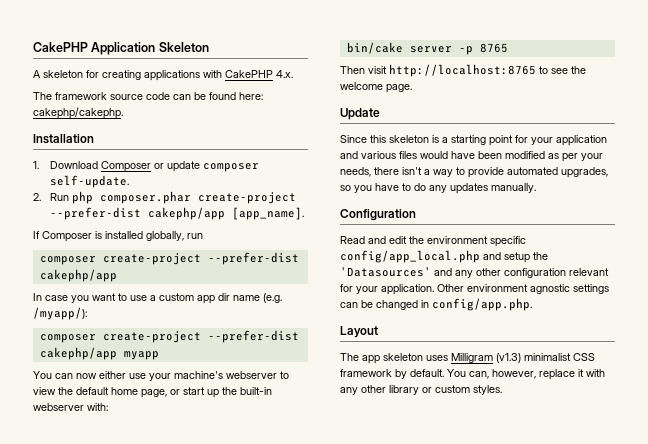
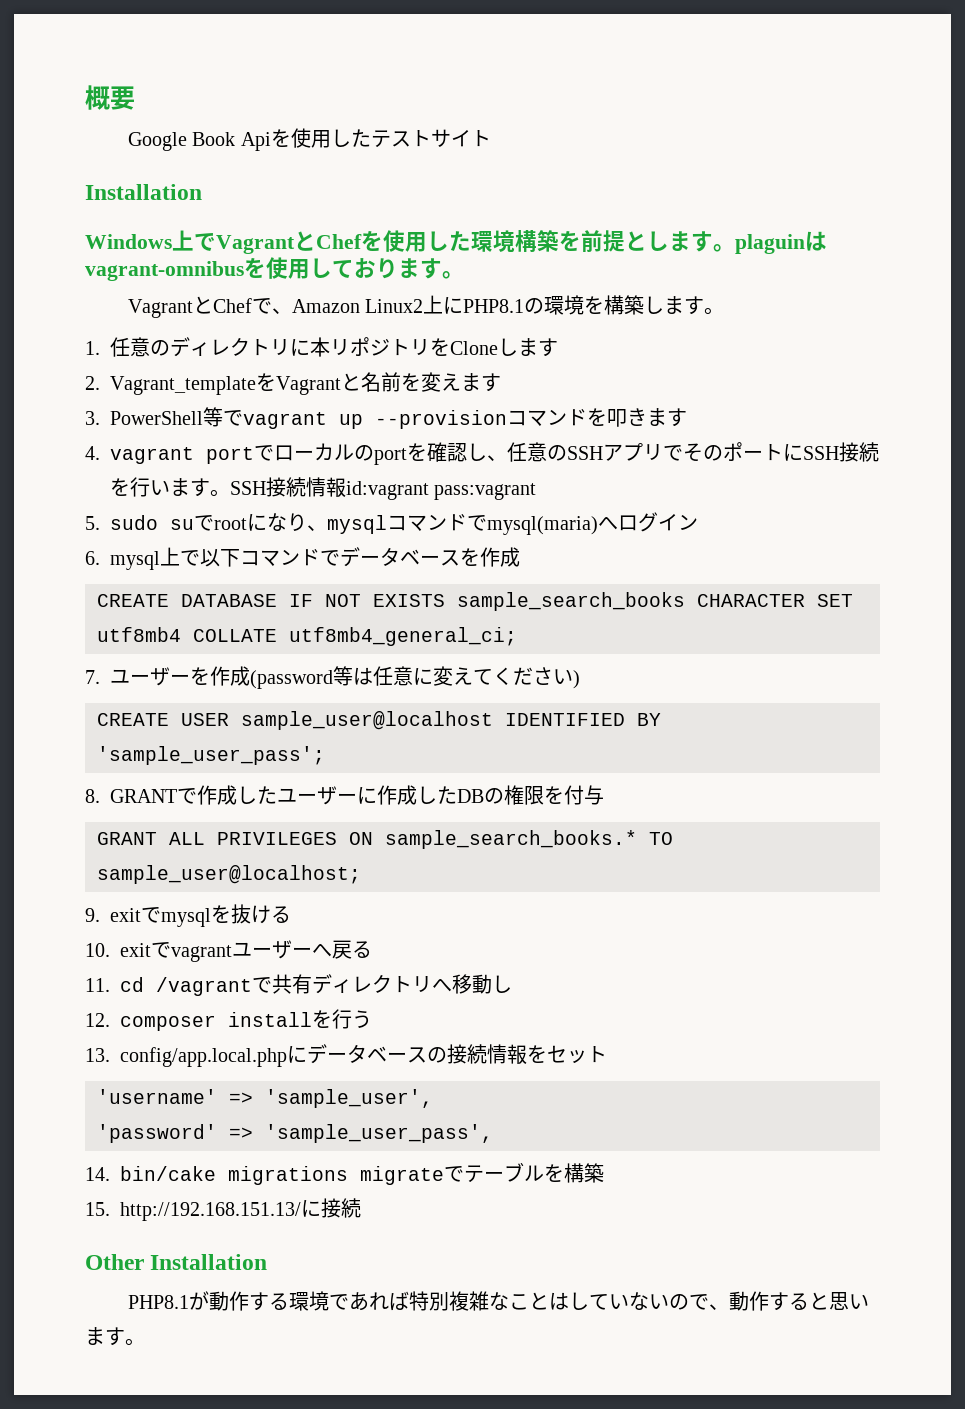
[33,42,209,55] [33,70,293,81] [33,92,263,100] [33,107,123,119] [33,134,94,144] [33,161,260,172] [50,175,130,188] [33,191,297,204] [50,207,305,220] [33,231,203,242] [39,252,299,265] [39,269,117,282] [33,293,282,304] [33,307,87,320] [39,330,299,343] [39,347,159,360] [33,371,289,381] [33,387,272,398] [33,403,108,411] [346,42,508,55] [340,64,586,77] [340,82,412,93] [340,108,380,120] [340,135,607,146] [340,151,603,162] [340,167,608,178] [340,183,536,194] [340,209,416,221] [340,236,526,247] [340,250,548,263] [340,267,609,278] [340,284,609,295] [340,298,532,311] [340,326,378,338] [340,353,595,364] [340,369,605,380] [340,385,502,395] CakePHP Application Skeleton // A skeleton for creating applications with CakePHP 4.x. // The framework source code can be found here: cakephp/cakephp. // Installation // 1. Download Composer or update composer self-update. // 2. Run php composer.phar create-project --prefer-dist cakephp/app [app_name]. // If Composer is installed globally, run // composer create-project --prefer-dist cakephp/app // In case you want to use a custom app dir name (e.g. /myapp/): // composer create-project --prefer-dist cakephp/app myapp // You can now either use your machine's webserver to view the default home page, or start up the built-in webserver with: // bin/cake server -p 8765 // Then visit http://localhost:8765 to see the welcome page. // Update // Since this skeleton is a starting point for your application and various files would have been modified as per your needs, there isn't a way to provide automated upgrades, so you have to do any updates manually. // Configuration // Read and edit the environment specific config/app_local.php and setup the 'Datasources' and any other configuration relevant for your application. Other environment agnostic settings can be changed in config/app.php. // Layout // The app skeleton uses Milligram (v1.3) minimalist CSS framework by default. You can, however, replace it with any other library or custom styles. -> [85,85,135,110] [127,128,491,151] [85,184,202,200] [85,230,827,254] [85,257,464,281] [127,295,725,318] [85,337,558,357] [85,372,501,395] [85,407,687,429] [85,442,879,465] [110,477,537,500] [85,512,698,535] [85,547,520,570] [97,592,853,611] [97,627,517,646] [85,666,580,689] [97,711,661,730] [97,746,325,765] [85,785,604,805] [97,830,673,849] [97,865,361,884] [85,904,291,927] [85,940,372,962] [85,974,512,996] [85,1009,372,1031] [85,1044,607,1067] [97,1089,433,1108] [97,1124,493,1143] [85,1162,604,1185] [85,1198,361,1221] [85,1254,268,1270] [127,1291,869,1311] [85,1327,145,1346] 概要 // Google Book Apiを使用したテストサイト // Installation // Windows上でVagrantとChefを使用した環境構築を前提とします。plaguinはvagrant-omnibusを使用しております。 // VagrantとChefで、Amazon Linux2上にPHP8.1の環境を構築します。 // 1.任意のディレクトリに本リポジトリをCloneします // 2. Vagrant_templateをVagrantと名前を変えます // 3. PowerShell等でvagrant up --provisionコマンドを叩きます // 4. vagrant portでローカルのportを確認し、任意のSSHアプリでそのポートにSSH接続を行います。SSH接続情報id:vagrant pass:vagrant // 5. sudo suでrootになり、mysqlコマンドでmysql(maria)へログイン // 6. mysql上で以下コマンドでデータベースを作成 // CREATE DATABASE IF NOT EXISTS sample_search_books CHARACTER SET utf8mb4 COLLATE utf8mb4_general_ci; // 7.ユーザーを作成(password等は任意に変えてください) // CREATE USER sample_user@localhost IDENTIFIED BY 'sample_user_pass'; // 8. GRANTで作成したユーザーに作成したDBの権限を付与 // GRANT ALL PRIVILEGES ON sample_search_books.* TO sample_user@localhost; // 9. exitでmysqlを抜ける // 10. exitでvagrantユーザーへ戻る // 11. cd /vagrantで共有ディレクトリへ移動し // 12. composer installを行う // 13. config/app.local.phpにデータベースの接続情報をセット // 'username' => 'sample_user', // 'password' => 'sample_user_pass', // 14. bin/cake migrations migrateでテーブルを構築 // 15. http://192.168.151.13/に接続 // Other Installation // PHP8.1が動作する環境であれば特別複雑なことはしていないので、動作すると思います。

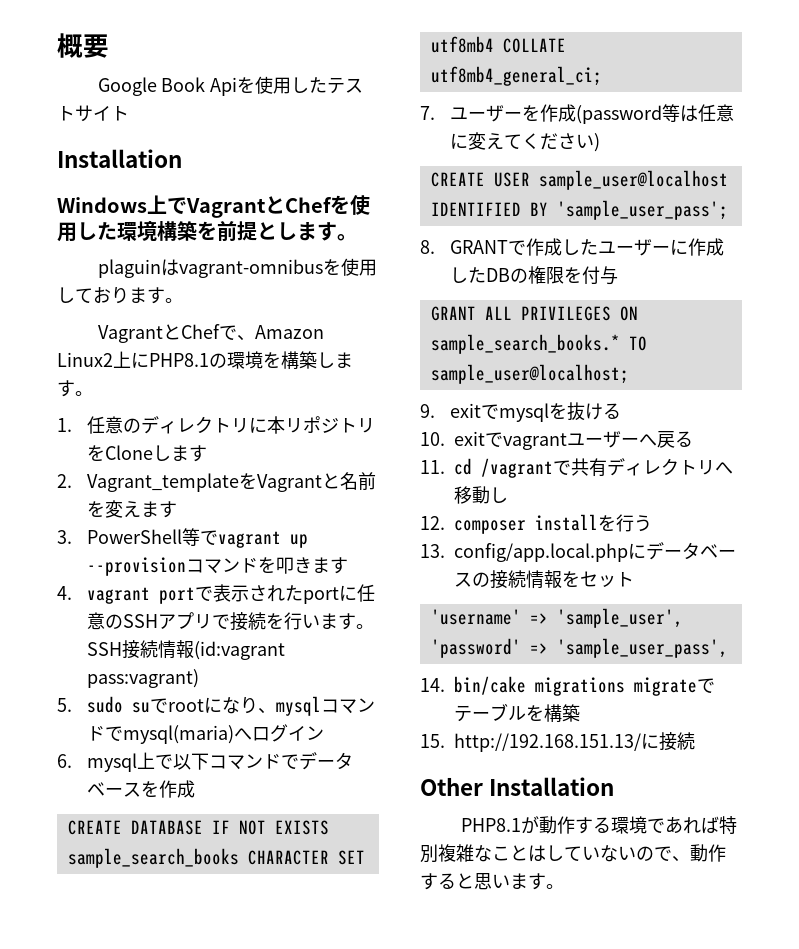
(735, 248) none -> (357, 237) //
[274,442,507,465] ローカルのportを確認し、 -> [213,584,358,604] 表示されたportに
[683,442,839,462] そのポートにSSH -> (231, 621) none
[346,481,537,500] id:vagrant pass:vagrant -> [194,641,286,660] [87,669,200,688] (id:vagrant pass:vagrant)

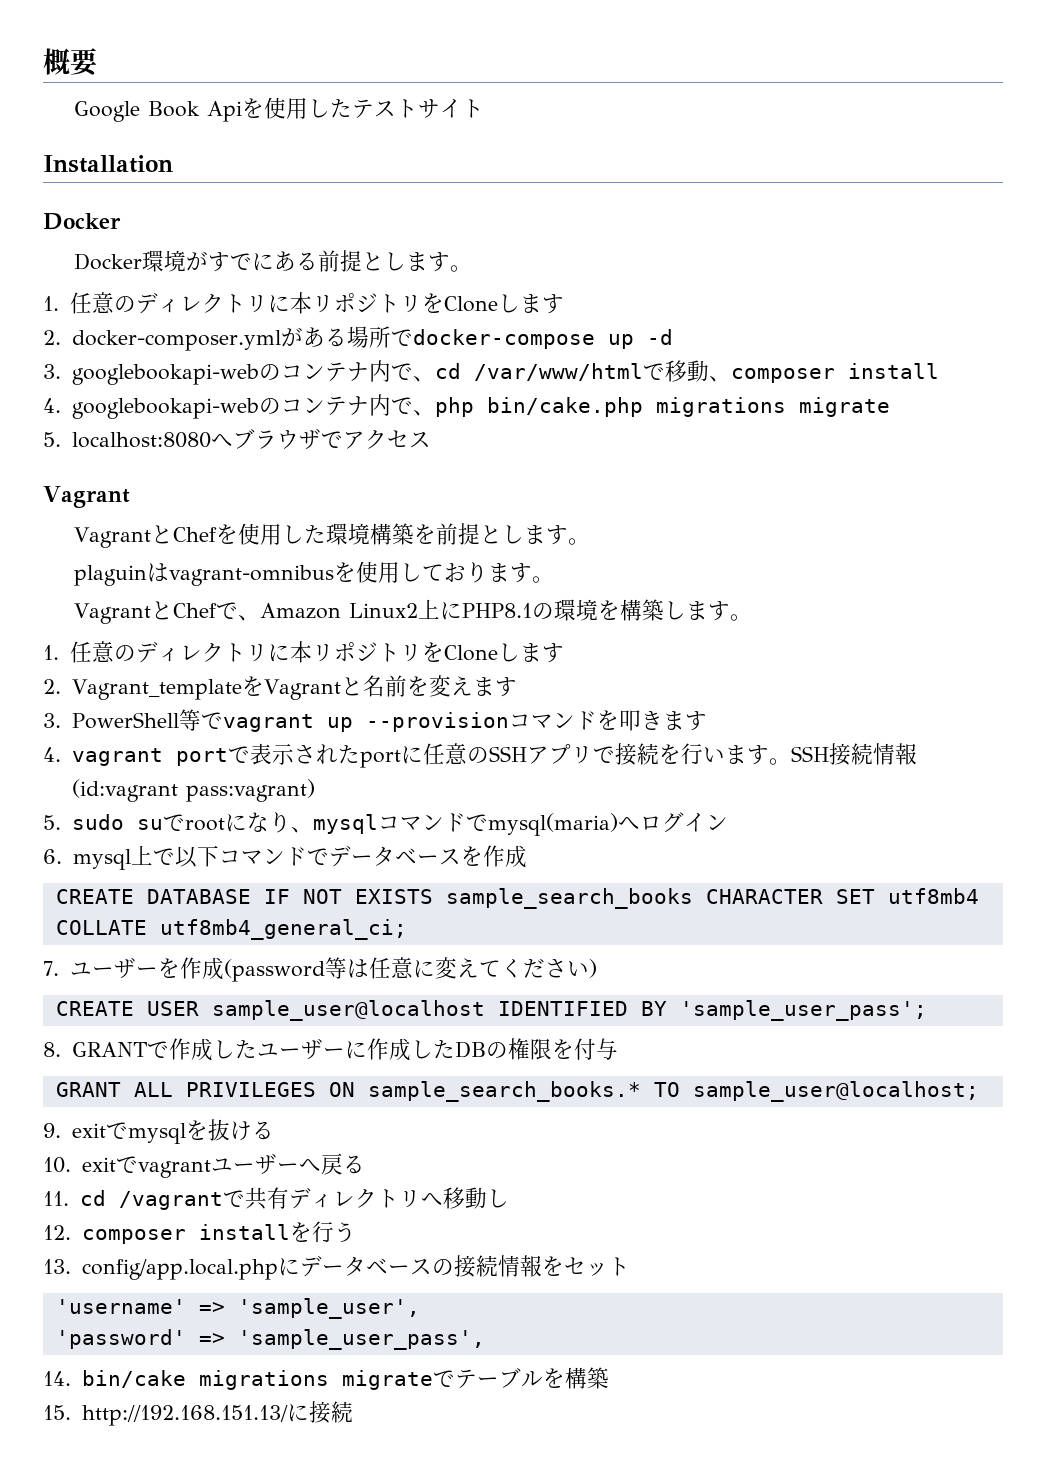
[57,195,187,214] Windows上で -> [43,213,121,230] [74,250,473,272] [43,292,564,314] [43,326,673,351] [43,360,939,385] [43,394,890,419] [43,428,431,449] [43,486,130,508] Docker // Docker環境がすでにある前提とします。 // 1.任意のディレクトリに本リポジトリをCloneします // 2. docker-composer.ymlがある場所でdocker-compose up -d // 3. googlebookapi-webのコンテナ内で、cd /var/www/htmlで移動、composer install // 4. googlebookapi-webのコンテナ内で、php bin/cake.php migrations migrate // 5. localhost:8080へブラウザでアクセス // Vagrant //
[420,777,615,796] [460,816,737,834] [420,844,726,863] [420,873,564,890] // Other Installation // PHP8.1が動作する環境であれば特別複雑なことはしていないので、動作すると思います。 -> (353, 1412) none

